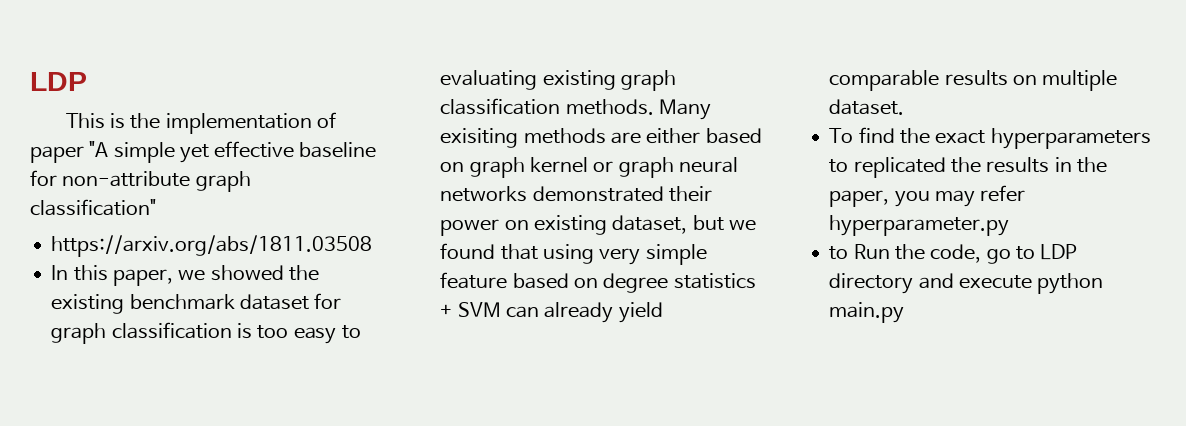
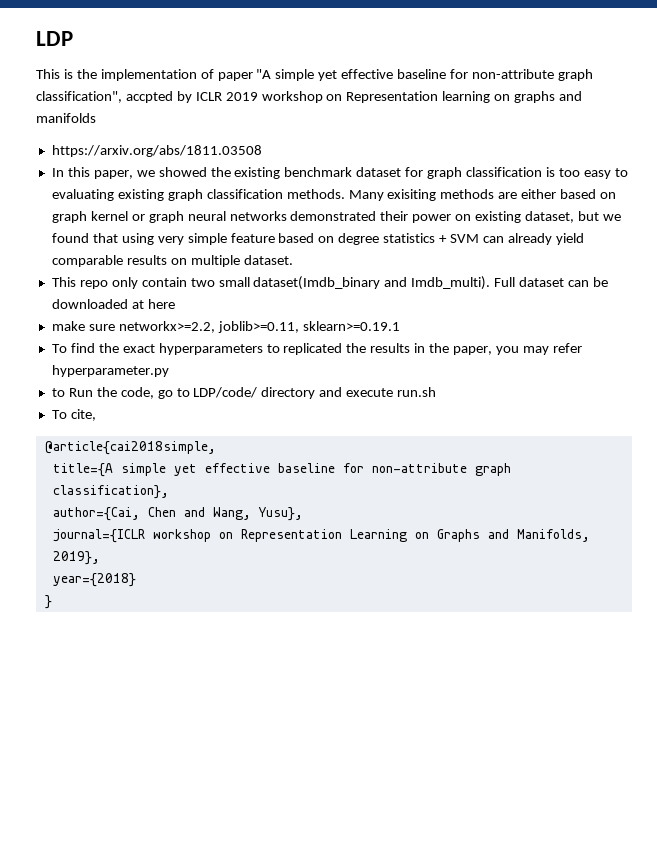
[30,199,156,216] classification" -> [36,91,583,103] [36,113,96,123] classification", accpted by ICLR 2019 workshop on Representation learning on graphs and manifolds
(905, 107) none -> [51,276,608,290] [51,299,175,309] [51,321,400,333] // This repo only contain two small dataset(Imdb_binary and Imdb_multi). Full dataset can be downloaded at here // make sure networkx>=2.2, joblib>=0.11, sklearn>=0.19.1
[1040,244,1078,260] LDP -> [193,387,258,398] LDP/code/
[1037,273,1104,294] [829,302,905,323] python main.py -> [397,387,437,397] [51,409,96,421] [44,441,216,455] [52,463,511,477] [52,485,169,499] [52,507,303,521] [52,529,590,543] [52,551,100,565] [52,573,136,587] [44,595,52,609] run.sh // To cite, // @article{cai2018simple, // title={A simple yet effective baseline for non-attribute graph classification}, // author={Cai, Chen and Wang, Yusu}, // journal={ICLR workshop on Representation Learning on Graphs and Manifolds, 2019}, // year={2018} // }

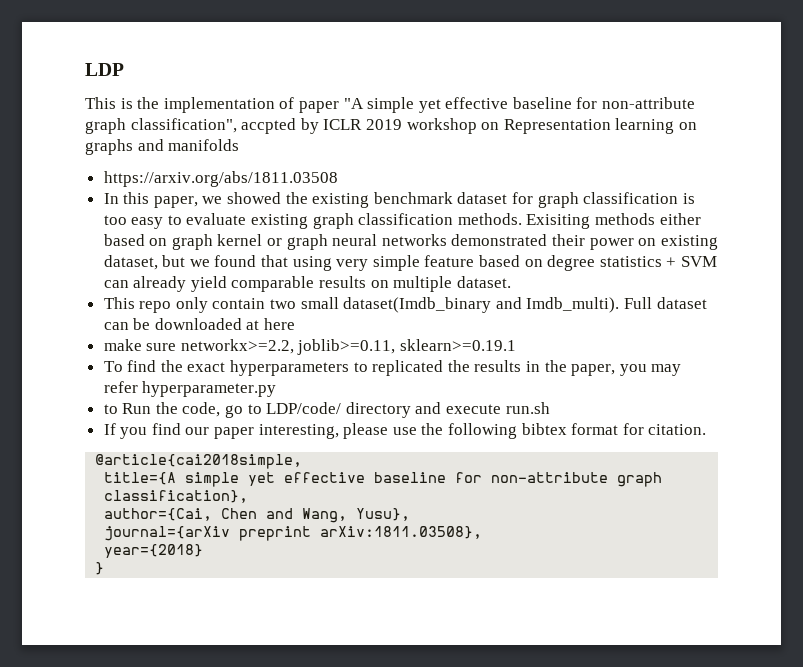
[51,189,114,201] evaluating -> [186,213,247,225] evaluate
[348,189,518,201] Many exisiting methods are -> [526,213,656,229] Exisiting methods
[51,409,96,421] To cite, -> [103,423,707,439] If you find our paper interesting, please use the following bibtex format for citation.
[52,529,590,543] [52,551,100,565] journal={ICLR workshop on Representation Learning on Graphs and Manifolds, 2019}, -> [104,526,483,541] journal={arXiv preprint arXiv:1811.03508},

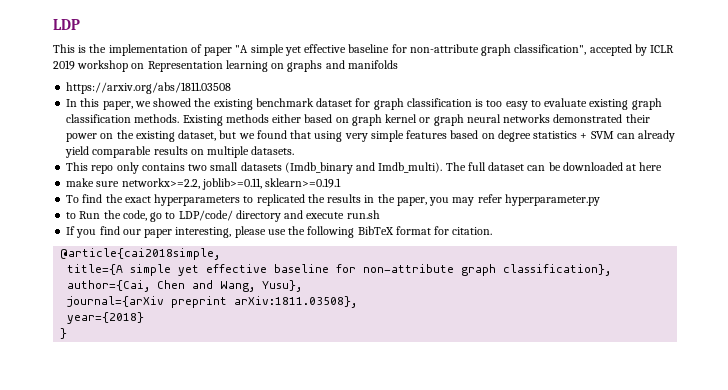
[241,118,297,134] accpted -> [589,44,632,56] accepted
[526,214,591,229] Exisiting -> [182,115,223,126] Existing
(657, 242) none -> [116,130,134,139] the
[424,255,475,267] feature -> [406,130,448,139] features
[456,276,511,288] dataset. -> [251,146,295,155] datasets.
[212,298,266,309] contain -> [141,163,185,171] contains
[343,297,653,313] dataset(Imdb_binary and Imdb_multi). Full -> [240,162,486,174] datasets (Imdb_binary and Imdb_multi). The full
[521,423,567,435] bibtex -> [357,226,394,235] BibTeX

